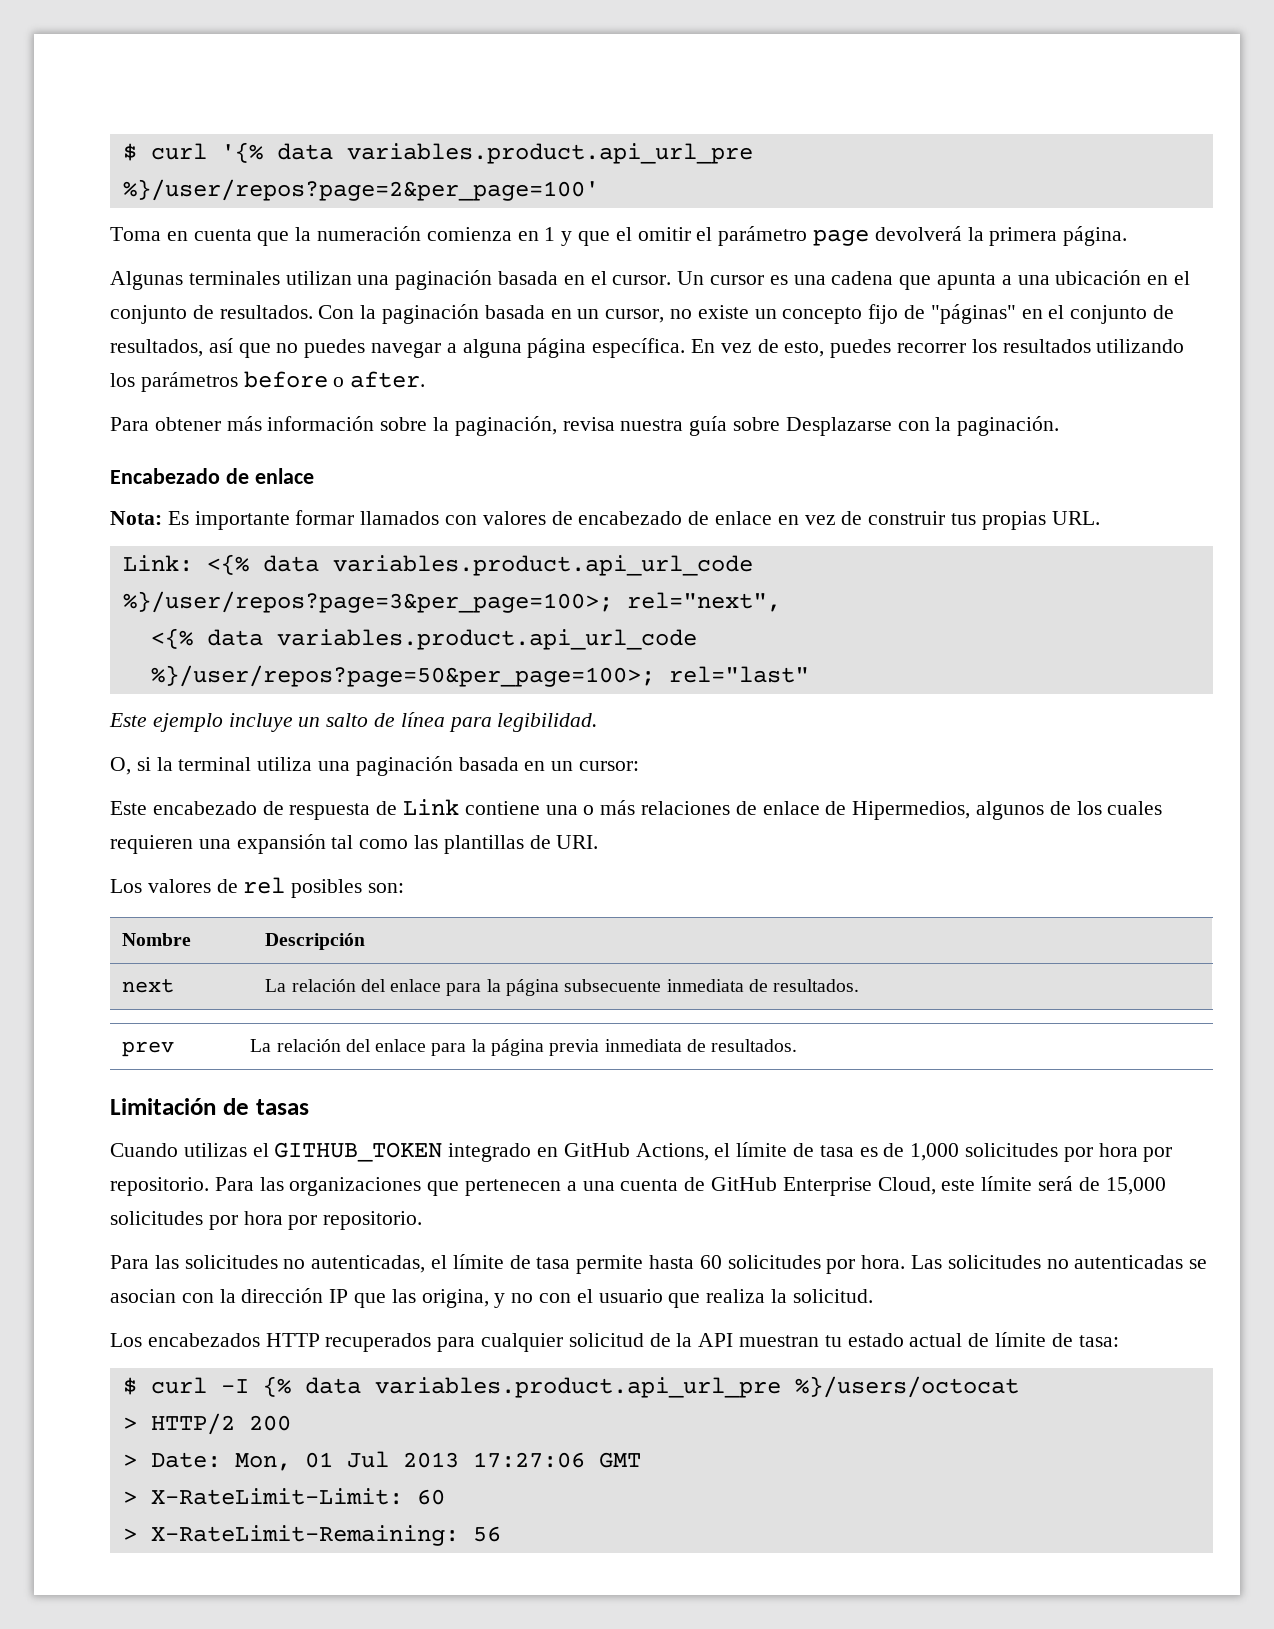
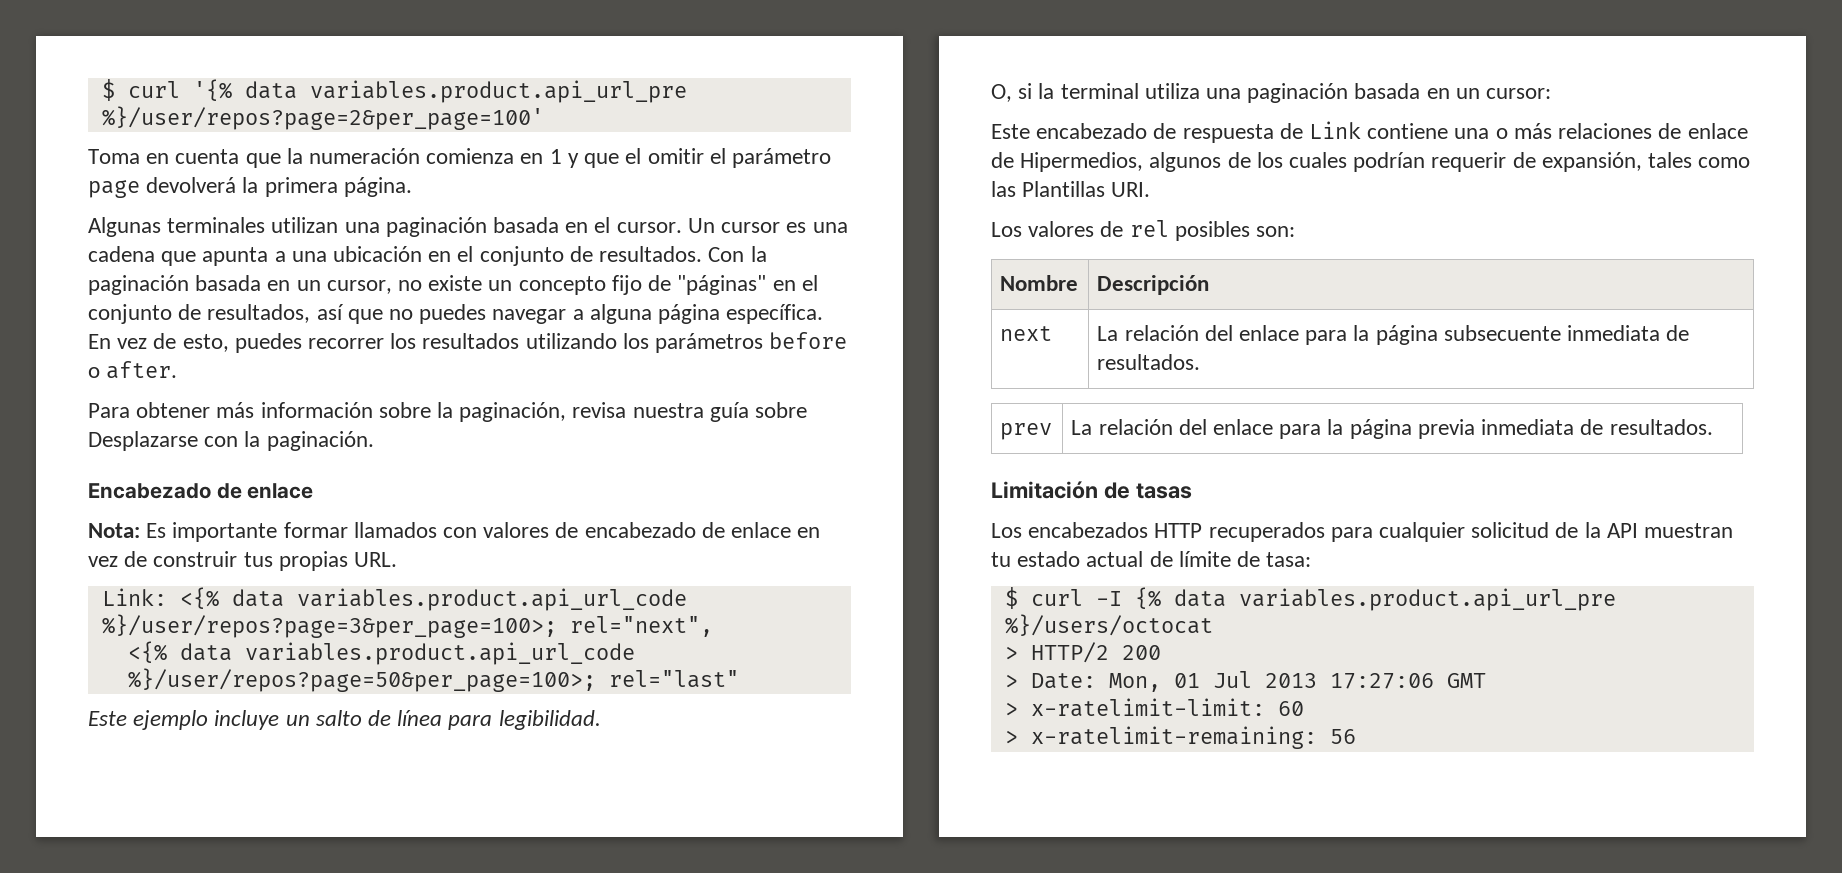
[110,834,551,854] requieren una expansión tal como las plantillas de -> [1353,152,1751,172] [991,181,1106,197] podrían requerir de expansión, tales como las Plantillas
[110,1142,1173,1162] [110,1176,1166,1196] [110,1211,423,1230] [110,1254,1208,1274] [110,1288,873,1308] // Cuando utilizas el GITHUB_TOKEN integrado en GitHub Actions, el límite de tasa es de 1,000 solicitudes por hora por repositorio. Para las organizaciones que pertenecen a una cuenta de GitHub Enterprise Cloud, este límite será de 15,000 solicitudes por hora por repositorio. // Para las solicitudes no autenticadas, el límite de tasa permite hasta 60 solicitudes por hora. Las solicitudes no autenticadas se asocian con la dirección IP que las origina, y no con el usuario que realiza la solicitud. -> (1192, 491) none
[150,1488,403,1505] X-RateLimit-Limit: -> [1030,698,1265,717] x-ratelimit-limit:
[150,1525,459,1546] X-RateLimit-Remaining: -> [1030,726,1317,749] x-ratelimit-remaining:

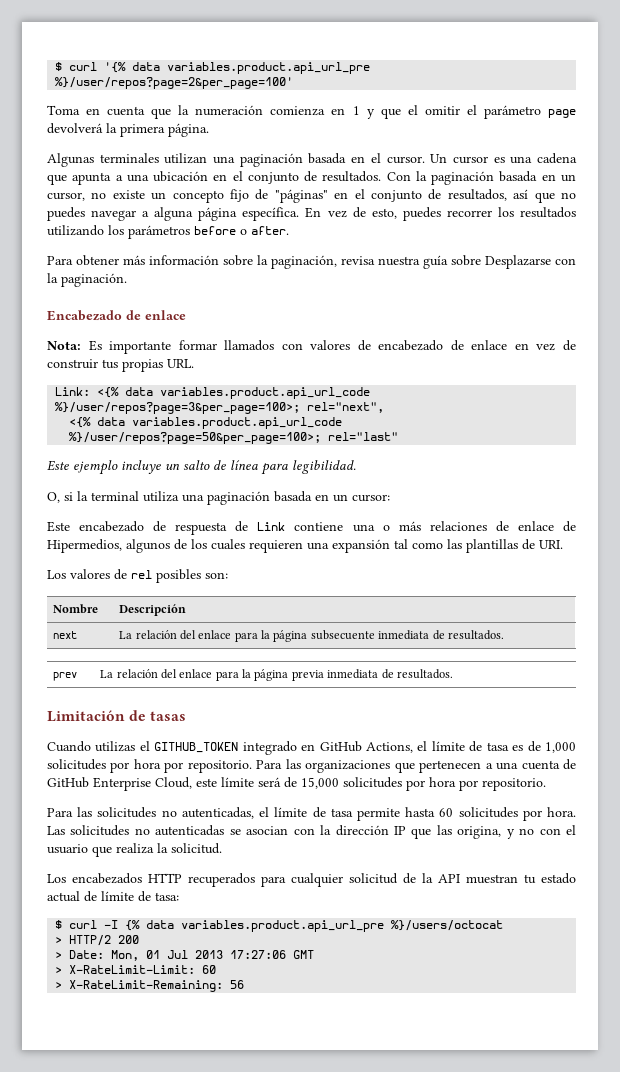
[1353,152,1751,172] [991,181,1106,197] podrían requerir de expansión, tales como las Plantillas -> [249,539,535,553] requieren una expansión tal como las plantillas de
(1192, 491) none -> [47,741,577,755] [47,759,576,773] [47,777,546,791] [47,807,577,821] [47,825,576,839] [47,843,222,857] // Cuando utilizas el GITHUB_TOKEN integrado en GitHub Actions, el límite de tasa es de 1,000 solicitudes por hora por repositorio. Para las organizaciones que pertenecen a una cuenta de GitHub Enterprise Cloud, este límite será de 15,000 solicitudes por hora por repositorio. // Para las solicitudes no autenticadas, el límite de tasa permite hasta 60 solicitudes por hora. Las solicitudes no autenticadas se asocian con la dirección IP que las origina, y no con el usuario que realiza la solicitud.
[1030,698,1265,717] x-ratelimit-limit: -> [69,965,196,974] X-RateLimit-Limit:
[1030,726,1317,749] x-ratelimit-remaining: -> [69,980,224,992] X-RateLimit-Remaining:

